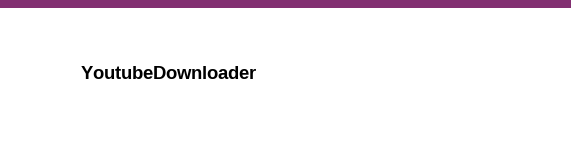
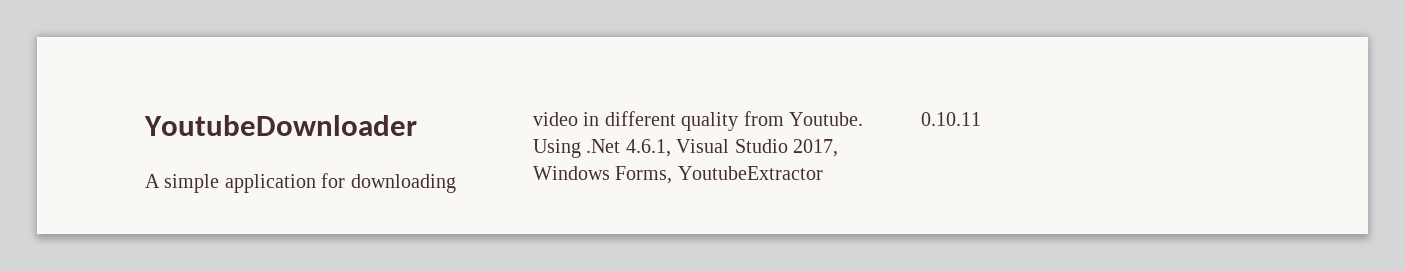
(256, 72) none -> [145,173,456,193] [533,111,863,131] [533,139,838,158] [533,166,823,184] [921,112,981,126] // A simple application for downloading video in different quality from Youtube. Using .Net 4.6.1, Visual Studio 2017, Windows Forms, YoutubeExtractor 0.10.11

